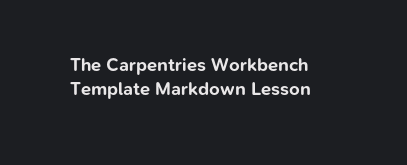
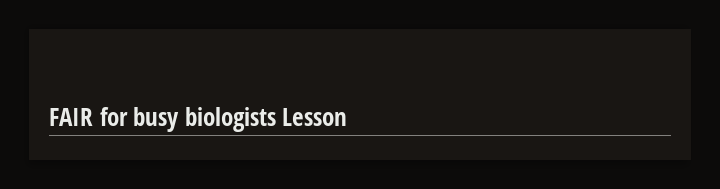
[70,57,308,75] [70,82,246,99] The Carpentries Workbench Template Markdown -> [49,107,276,132] FAIR for busy biologists

